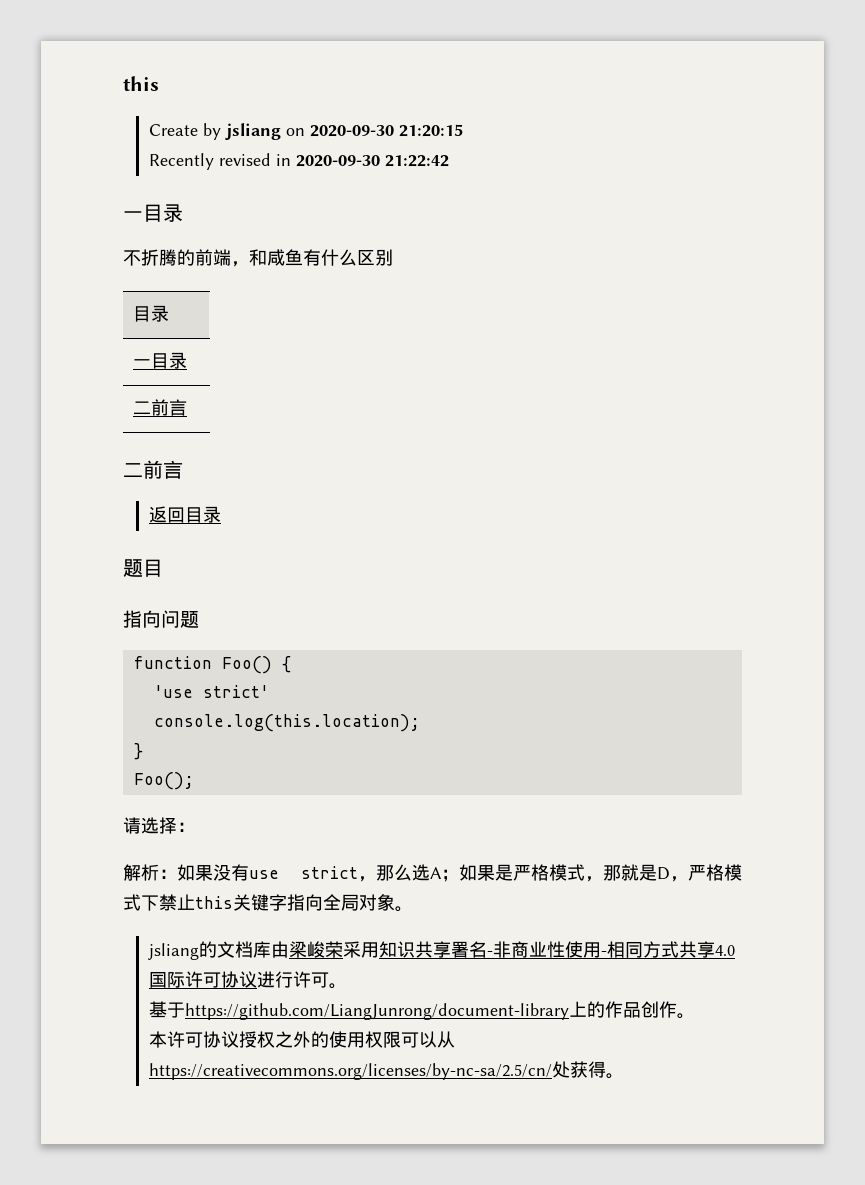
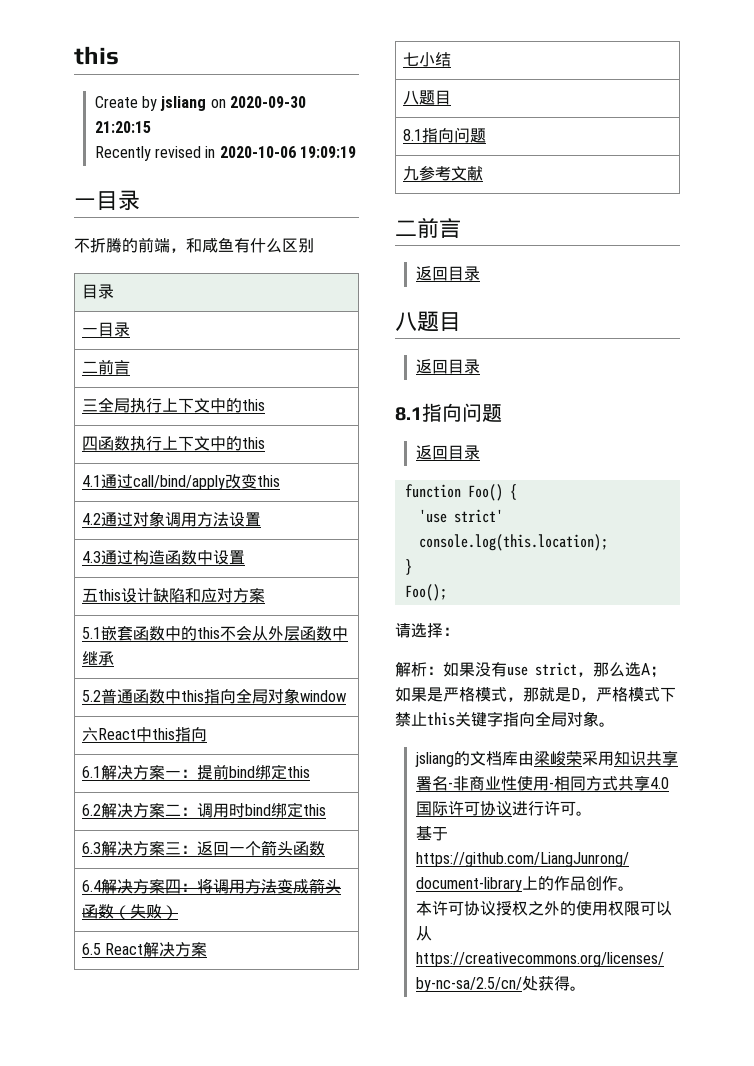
[295,155,449,167] 2020-09-30 21:22:42 -> [219,146,356,158] 2020-10-06 19:09:19
(187, 407) none -> [81,397,265,413] [81,436,265,451] [81,474,280,490] [81,511,261,527] [81,550,245,565] [81,588,265,603] [81,625,348,641] [81,651,114,666] [81,688,346,704] [81,727,207,742] [81,764,310,780] [81,802,326,818] [81,840,325,856] [81,878,341,894] [81,904,178,920] [81,942,208,957] [402,52,451,67] [402,90,451,105] [402,127,486,143] [402,166,483,181] // 三全局执行上下文中的this // 四函数执行上下文中的this // 4.1通过call/bind/apply改变this // 4.2通过对象调用方法设置 // 4.3通过构造函数中设置 // 五this设计缺陷和应对方案 // 5.1嵌套函数中的this不会从外层函数中继承 // 5.2普通函数中this指向全局对象window // 六React中this指向 // 6.1解决方案一：提前bind绑定this // 6.2解决方案二：调用时bind绑定this // 6.3解决方案三：返回一个箭头函数 // 6.4解决方案四：将调用方法变成箭头函数（失败） // 6.5 React解决方案 // 七小结 // 八题目 // 8.1指向问题 // 九参考文献
[123,559,163,577] [123,610,199,628] 题目 // 指向问题 -> [395,311,461,332] [415,359,480,374] [395,403,502,422] [415,445,480,460] 八题目 // 返回目录 // 8.1指向问题 // 返回目录

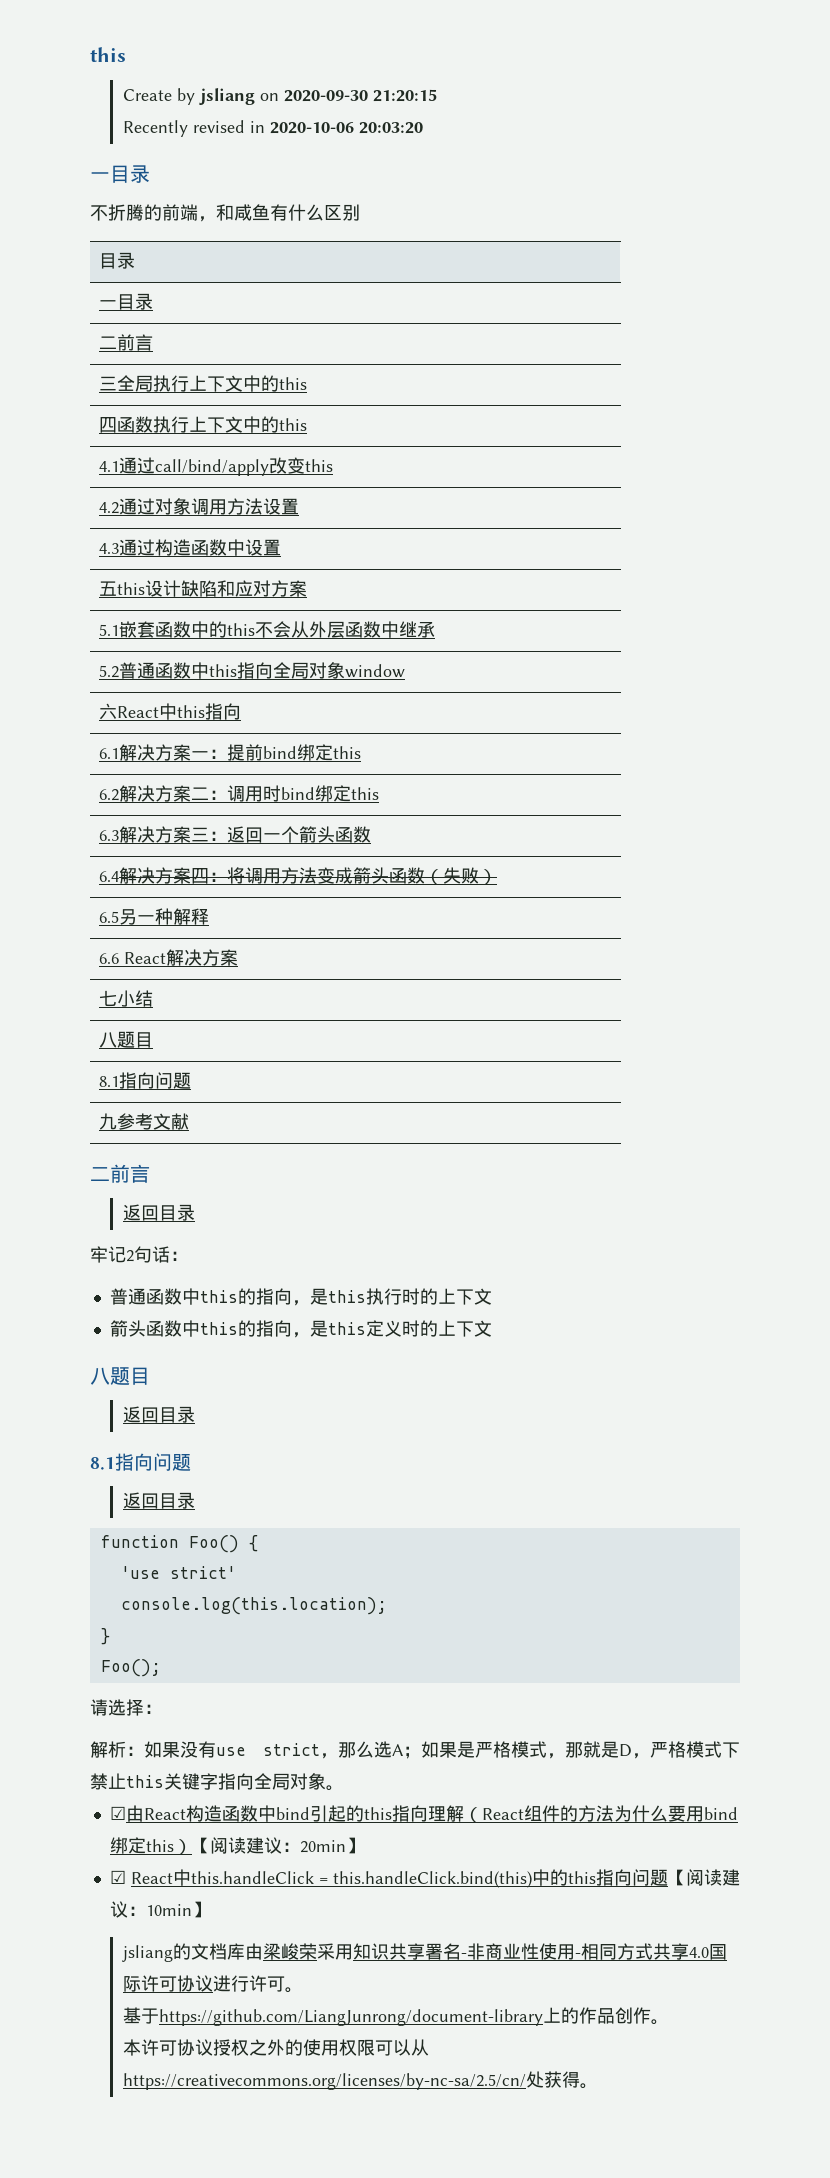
[299,146,356,158] 19:09:19 -> [358,122,423,134] 20:03:20
(101, 949) none -> [119,908,210,925] [99,953,120,964] 另一种解释 // 6.6
(480, 273) none -> [90,1246,188,1263] [109,1288,492,1306] [109,1320,492,1338] // 牢记2句话： // 普通函数中this的指向，是this执行时的上下文 // 箭头函数中this的指向，是this定义时的上下文
(615, 724) none -> [109,1805,738,1823] [109,1837,364,1855] [109,1869,740,1888] [109,1901,210,1918] // ☑由React构造函数中bind引起的this指向理解（React组件的方法为什么要用bind绑定this）【阅读建议：20min】 // ☑ React中this.handleClick = this.handleClick.bind(this)中的this指向问题【阅读建议：10min】

